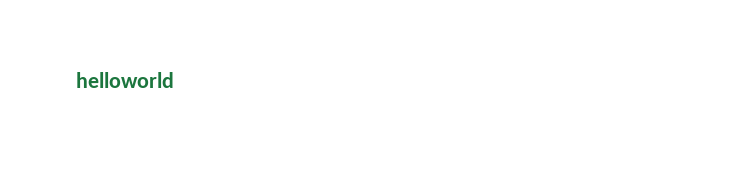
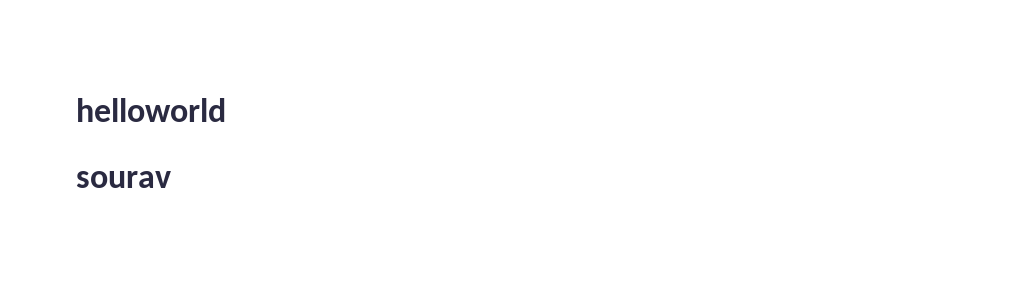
(174, 80) none -> [76,171,171,188] // sourav

